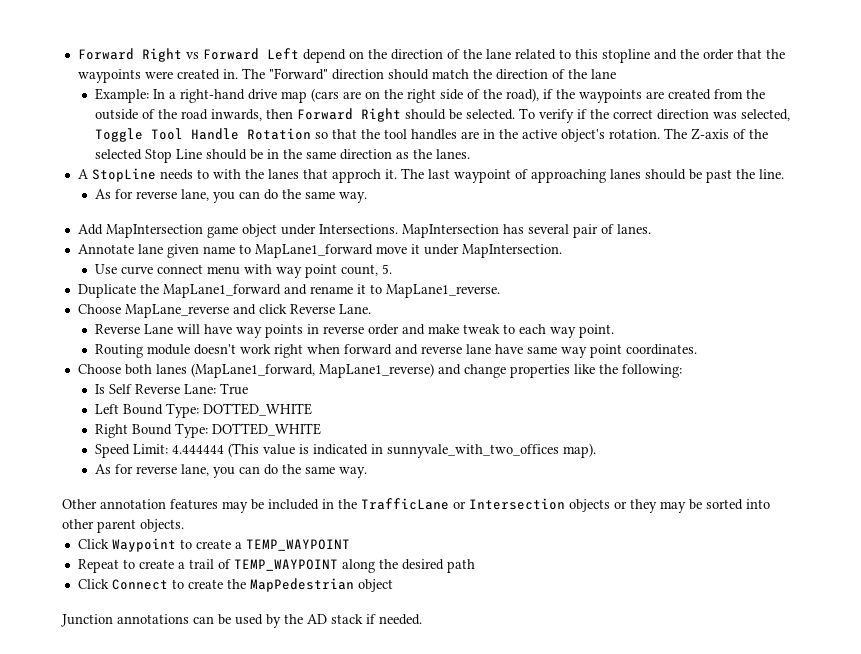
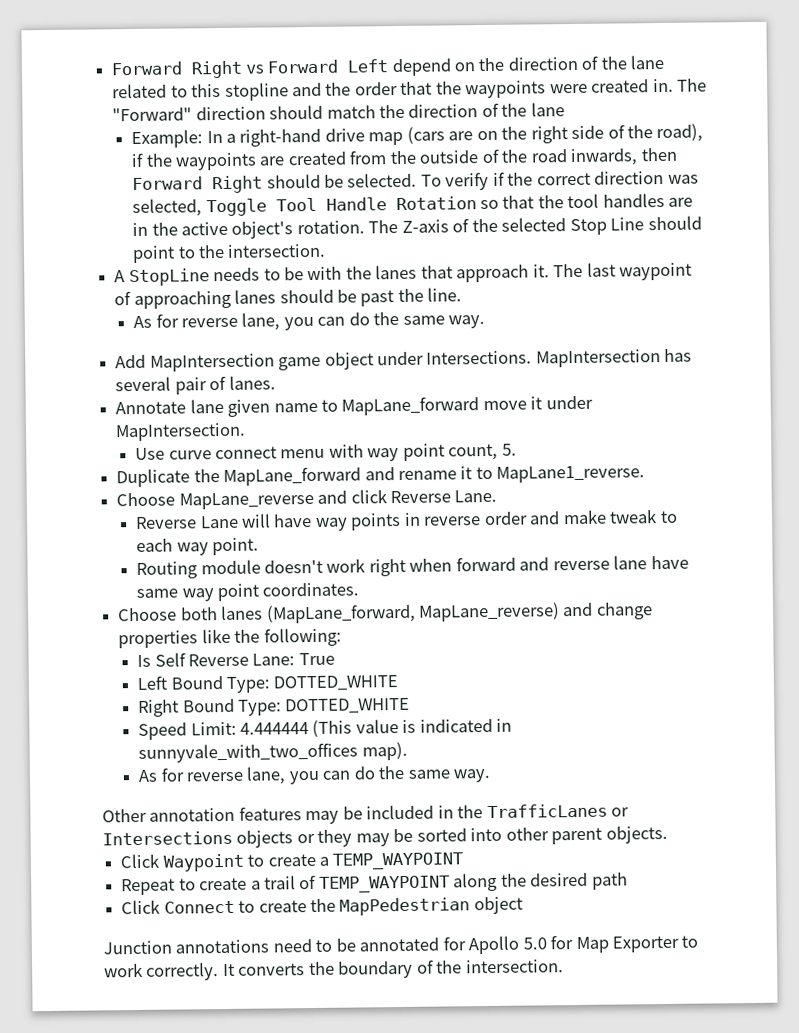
[249,149,470,160] be in the same direction as the lanes. -> [132,243,327,264] point to the intersection.
(209, 174) none -> [283,267,304,281] be
[331,169,381,183] approch -> [456,264,530,283] approach
[254,244,373,258] MapLane1_forward -> [341,396,480,416] MapLane_forward
[162,284,281,298] MapLane1_forward -> [223,466,362,486] MapLane_forward
[190,363,434,378] (MapLane1_forward, MapLane1_reverse) -> [266,602,560,624] (MapLane_forward, MapLane_reverse)
[361,498,565,510] TrafficLane or Intersection -> [486,803,630,819] [102,830,233,846] TrafficLanes or Intersections
[193,614,422,628] can be used by the AD stack if needed. -> [272,935,699,955] [104,959,564,981] need to be annotated for Apollo 5.0 for Map Exporter to work correctly. It converts the boundary of the intersection.

